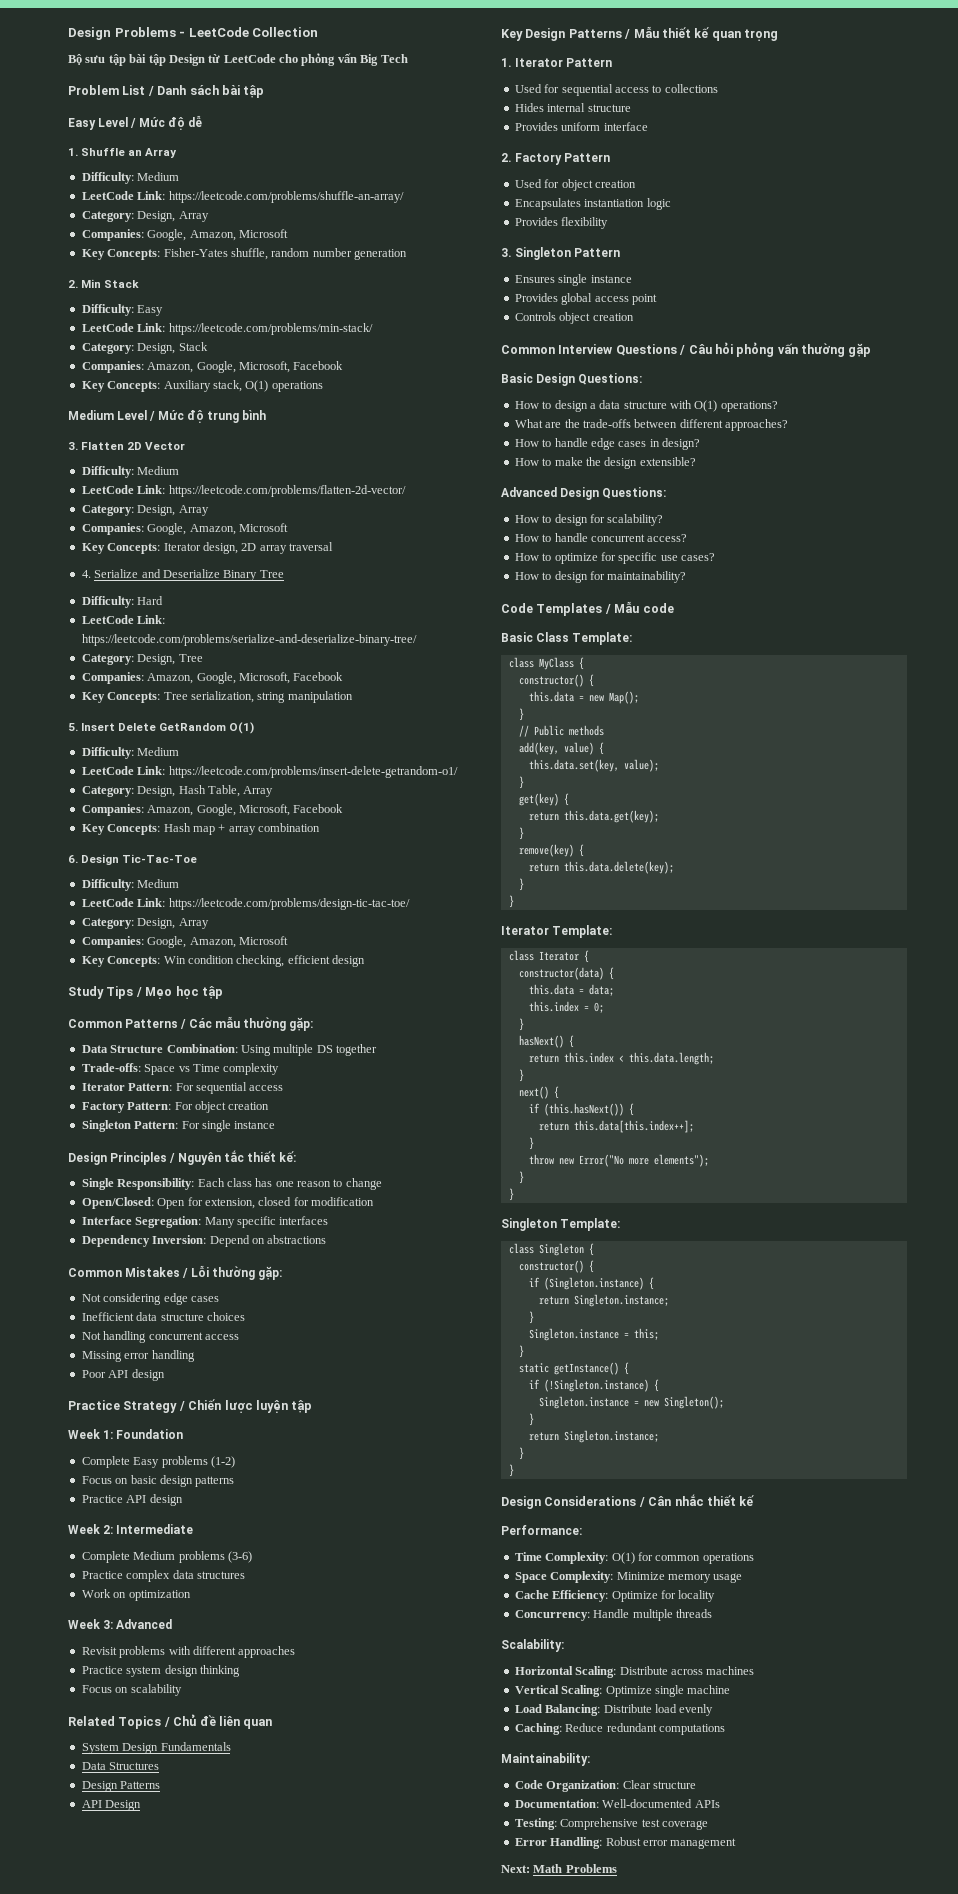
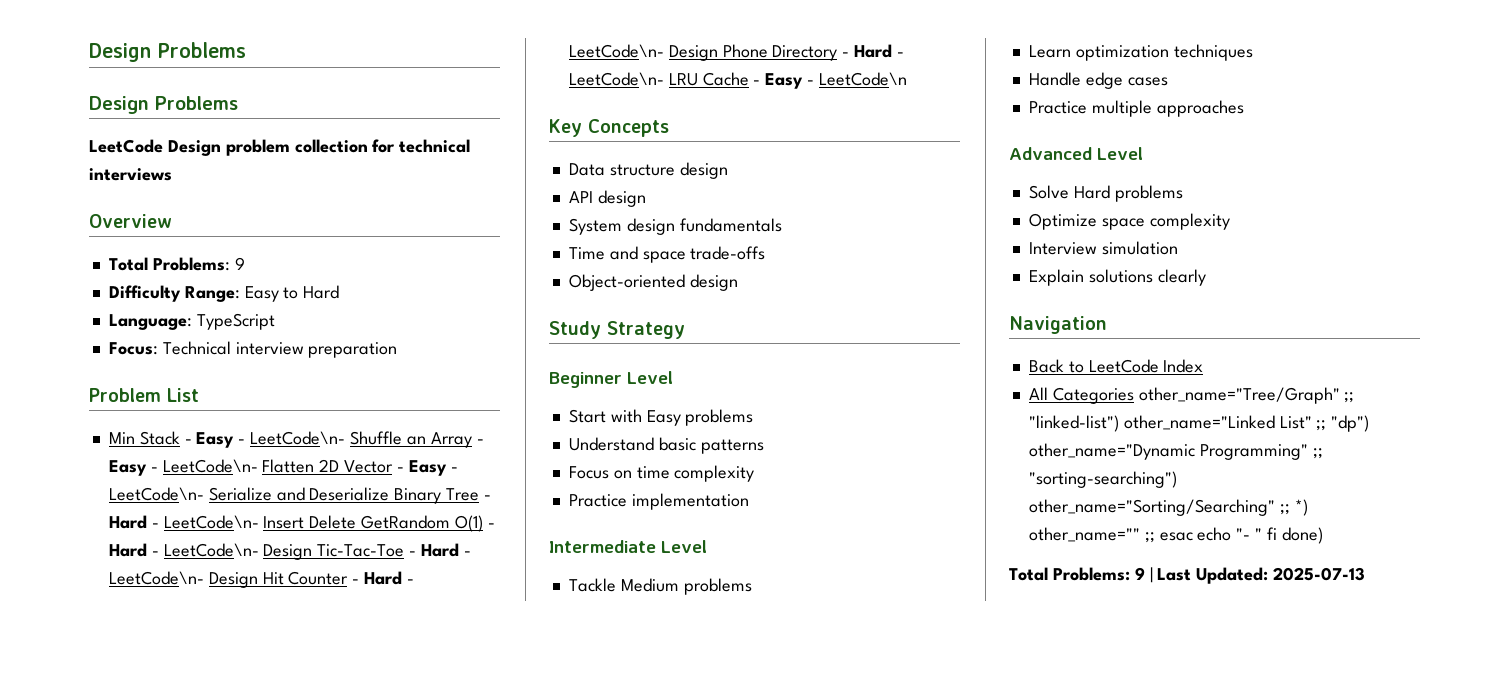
[68,27,319,40] [68,53,408,66] [68,85,265,98] [68,115,203,130] [68,148,178,158] [81,172,180,184] [81,191,404,203] [81,211,209,222] [81,229,288,241] [81,248,407,260] [68,279,140,288] [81,304,164,316] [81,323,373,335] [81,342,208,354] [81,361,344,373] [81,380,323,392] [68,410,267,423] [68,442,186,450] [81,466,180,478] [81,485,406,497] [81,505,209,516] [81,523,288,535] [81,542,333,554] [81,570,91,578] Design Problems - LeetCode Collection // Bộ sưu tập bài tập Design từ LeetCode cho phỏng vấn Big Tech // Problem List / Danh sách bài tập // Easy Level / Mức độ dễ // 1. Shuffle an Array // Difficulty: Medium // LeetCode Link: https://leetcode.com/problems/shuffle-an-array/ // Category: Design, Array // Companies: Google, Amazon, Microsoft // Key Concepts: Fisher-Yates shuffle, random number generation // 2. Min Stack // Difficulty: Easy // LeetCode Link: https://leetcode.com/problems/min-stack/ // Category: Design, Stack // Companies: Amazon, Google, Microsoft, Facebook // Key Concepts: Auxiliary stack, O(1) operations // Medium Level / Mức độ trung bình // 3. Flatten 2D Vector // Difficulty: Medium // LeetCode Link: https://leetcode.com/problems/flatten-2d-vector/ // Category: Design, Array // Companies: Google, Amazon, Microsoft // Key Concepts: Iterator design, 2D array traversal // 4. -> [89,42,246,62] [89,96,238,114] [89,139,471,156] [89,168,172,181] [89,214,172,228] [108,257,245,271] [108,285,340,302] [108,313,275,330] [108,341,398,358] [89,388,199,402] [108,431,484,448] [108,459,458,476] [108,487,204,501] Design Problems // Design Problems // LeetCode Design problem collection for technical interviews // Overview // Total Problems: 9 // Difficulty Range: Easy to Hard // Language: TypeScript // Focus: Technical interview preparation // Problem List // Min Stack - Easy - LeetCode\n- Shuffle an Array - Easy - LeetCode\n- Flatten 2D Vector - Easy - LeetCode\n-
[81,596,164,608] [81,615,166,624] [81,634,417,646] [81,654,203,665] [81,672,344,684] [81,691,353,703] [68,722,255,734] [81,747,180,759] [81,766,458,778] [81,785,274,797] [81,804,344,816] [81,823,320,835] [68,854,198,865] [81,879,180,891] [81,898,410,910] [81,918,209,929] [81,936,288,948] [81,955,365,967] [68,986,223,999] [68,1016,314,1031] [81,1044,377,1056] [81,1063,280,1075] [81,1082,284,1094] [81,1101,270,1113] [81,1120,276,1132] [68,1150,297,1165] [81,1178,382,1190] [81,1197,374,1209] [81,1216,329,1228] [81,1235,327,1247] [68,1265,283,1280] [81,1293,219,1305] [81,1312,245,1321] [81,1331,239,1343] [81,1350,195,1362] [81,1369,165,1381] [68,1399,313,1413] [68,1429,184,1439] [81,1456,235,1468] [81,1475,235,1487] [81,1494,183,1506] [68,1524,194,1534] [81,1551,252,1563] [81,1570,245,1582] [81,1589,191,1601] [68,1619,173,1629] [81,1646,296,1658] [81,1665,240,1677] [81,1684,182,1696] [68,1714,273,1729] [81,1742,231,1754] [81,1762,160,1770] [81,1781,161,1792] [81,1800,142,1811] [501,26,778,41] [501,58,613,67] [514,84,718,96] [514,103,631,112] [514,122,648,131] [501,153,611,165] [514,179,636,191] [514,198,671,210] [514,217,609,229] [501,247,621,260] [514,274,632,286] [514,293,657,305] [514,312,634,324] [501,342,872,357] [501,373,643,386] [514,400,778,412] [514,419,788,431] [514,438,700,450] [514,457,696,469] [501,487,667,500] [514,514,664,526] [514,533,688,542] [514,552,715,564] [514,571,687,583] [501,601,674,616] [501,632,633,645] [508,657,584,670] [518,674,594,687] [528,691,639,704] [518,708,524,721] [518,725,604,737] [518,742,604,755] [528,759,659,772] [518,776,524,789] [518,793,569,806] [528,810,659,823] [518,827,524,840] [518,844,584,857] [528,861,674,874] [518,878,524,891] [508,895,514,908] [501,925,613,938] [508,950,589,963] [518,967,614,980] [528,984,614,996] [528,1001,604,1013] [518,1018,524,1031] [518,1035,574,1048] [528,1052,714,1065] [518,1069,524,1082] [518,1086,559,1099] [528,1103,634,1116] [538,1120,694,1133] [528,1137,534,1150] [528,1154,709,1167] [518,1171,524,1184] [508,1188,514,1201] [501,1218,621,1231] [508,1243,594,1256] [518,1260,594,1273] [528,1277,654,1290] [538,1294,669,1307] [528,1311,534,1324] [528,1328,659,1341] [518,1345,524,1358] [518,1362,629,1375] [528,1379,659,1392] [538,1396,724,1409] [528,1413,534,1426] [528,1430,659,1443] [518,1447,524,1460] [508,1464,514,1477] [501,1494,755,1509] [501,1525,582,1535] [514,1552,754,1564] [514,1571,743,1583] [514,1590,716,1602] [514,1609,712,1621] [501,1639,564,1652] [514,1666,755,1678] [514,1685,731,1697] [514,1704,714,1716] [514,1723,725,1735] [501,1753,590,1766] [514,1780,696,1792] [514,1799,720,1808] [514,1818,708,1830] [514,1837,737,1849] [501,1864,617,1873] // Difficulty: Hard // LeetCode Link: https://leetcode.com/problems/serialize-and-deserialize-binary-tree/ // Category: Design, Tree // Companies: Amazon, Google, Microsoft, Facebook // Key Concepts: Tree serialization, string manipulation // 5. Insert Delete GetRandom O(1) // Difficulty: Medium // LeetCode Link: https://leetcode.com/problems/insert-delete-getrandom-o1/ // Category: Design, Hash Table, Array // Companies: Amazon, Google, Microsoft, Facebook // Key Concepts: Hash map + array combination // 6. Design Tic-Tac-Toe // Difficulty: Medium // LeetCode Link: https://leetcode.com/problems/design-tic-tac-toe/ // Category: Design, Array // Companies: Google, Amazon, Microsoft // Key Concepts: Win condition checking, efficient design // Study Tips / Mẹo học tập // Common Patterns / Các mẫu thường gặp: // Data Structure Combination: Using multiple DS together // Trade-offs: Space vs Time complexity // Iterator Pattern: For sequential access // Factory Pattern: For object creation // Singleton Pattern: For single instance // Design Principles / Nguyên tắc thiết kế: // Single Responsibility: Each class has one reason to change // Open/Closed: Open for extension, closed for modification // Interface Segregation: Many specific interfaces // Dependency Inversion: Depend on abstractions // Common Mistakes / Lỗi thường gặp: // Not considering edge cases // Inefficient data structure choices // Not handling concurrent access // Missing error handling // Poor API design // Practice Strategy / Chiến lược luyện tập // Week 1: Foundation // Complete Easy problems (1-2) // Focus on basic design patterns // Practice API design // Week 2: Intermediate // Complete Medium problems (3-6) // Practice complex data structures // Work on optimization // Week 3: Advanced // Revisit problems with different approaches // Practice system design thinking // Focus on scalability // Related Topics / Chủ đề liên quan // System Design Fundamentals // Data Structures // Design Patterns // API Design // Key Design Patterns / Mẫu thiết kế quan trọng // 1. Iterator Pattern // Used for sequential access to collections // Hides internal structure // Provides uniform interface // 2. Factory Pattern // Used for object creation // Encapsulates instantiation logic // Provides flexibility // 3. Singleton Pattern // Ensures single instance // Provides global access point // Controls object creation // Common Interview Questions / Câu hỏi phỏng vấn thường gặp // Basic Design Questions: // How to design a data structure with O(1) operations? // What are the trade-offs between different approaches? // How to handle edge cases in design? // How to make the design extensible? // Advanced Design Questions: // How to design for scalability? // How to handle concurrent access? // How to optimize for specific use cases? // How to design for maintainability? // Code Templates / Mẫu code // Basic Class Template: // class MyClass { // constructor() { // this.data = new Map(); // } // // Public methods // add(key, value) { // this.data.set(key, value); // } // get(key) { // return this.data.get(key); // } // remove(key) { // return this.data.delete(key); // } // } // Iterator Template: // class Iterator { // constructor(data) { // this.data = data; // this.index = 0; // } // hasNext() { // return this.index < this.data.length; // } // next() { // if (this.hasNext()) { // return this.data[this.index++]; // } // throw new Error("No more elements"); // } // } // Singleton Template: // class Singleton { // constructor() { // if (Singleton.instance) { // return Singleton.instance; // } // Singleton.instance = this; // } // static getInstance() { // if (!Singleton.instance) { // Singleton.instance = new Singleton(); // } // return Singleton.instance; // } // } // Design Considerations / Cân nhắc thiết kế // Performance: // Time Complexity: O(1) for common operations // Space Complexity: Minimize memory usage // Cache Efficiency: Optimize for locality // Concurrency: Handle multiple threads // Scalability: // Horizontal Scaling: Distribute across machines // Vertical Scaling: Optimize single machine // Load Balancing: Distribute load evenly // Caching: Reduce redundant computations // Maintainability: // Code Organization: Clear structure // Documentation: Well-documented APIs // Testing: Comprehensive test coverage // Error Handling: Robust error management // Next: Math Problems -> [483,495,491,500] [108,515,495,532] [108,543,471,560] [108,571,414,588] [568,44,904,61] [568,72,907,89] [549,119,669,137] [568,162,728,179] [568,190,646,207] [568,218,782,235] [568,246,766,263] [568,274,738,291] [549,321,685,339] [549,371,673,388] [568,409,754,426] [568,437,764,454] [568,465,755,482] [568,493,749,510] [549,540,707,553] [568,578,752,595] [1028,44,1253,61] [1028,72,1168,89] [1028,100,1244,117] [1009,147,1143,160] [1028,185,1183,202] [1028,213,1230,230] [1028,241,1178,255] [1028,269,1206,286] [1009,316,1107,334] [1028,359,1204,373] [1028,387,1355,404] [1028,415,1370,432] [1028,443,1323,460] [1028,471,1177,488] [1028,499,1308,516] [1028,527,1323,544] [1009,567,1366,584] - Hard - LeetCode\n- Insert Delete GetRandom O(1) - Hard - LeetCode\n- Design Tic-Tac-Toe - Hard - LeetCode\n- Design Hit Counter - Hard - LeetCode\n- Design Phone Directory - Hard - LeetCode\n- LRU Cache - Easy - LeetCode\n // Key Concepts // Data structure design // API design // System design fundamentals // Time and space trade-offs // Object-oriented design // Study Strategy // Beginner Level // Start with Easy problems // Understand basic patterns // Focus on time complexity // Practice implementation // Intermediate Level // Tackle Medium problems // Learn optimization techniques // Handle edge cases // Practice multiple approaches // Advanced Level // Solve Hard problems // Optimize space complexity // Interview simulation // Explain solutions clearly // Navigation // Back to LeetCode Index // All Categories other_name="Tree/Graph" ;; "linked-list") other_name="Linked List" ;; "dp") other_name="Dynamic Programming" ;; "sorting-searching") other_name="Sorting/Searching" ;; *) other_name="" ;; esac echo "- " fi done) // Total Problems: 9 | Last Updated: 2025-07-13

